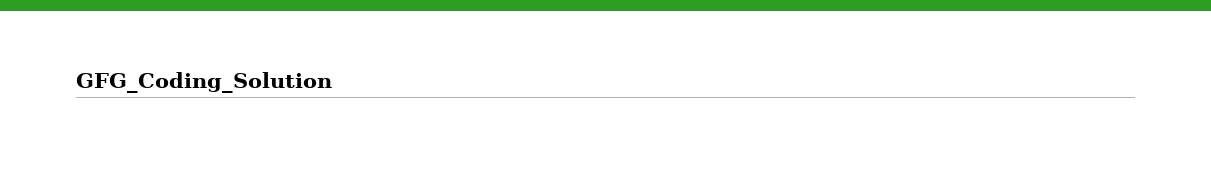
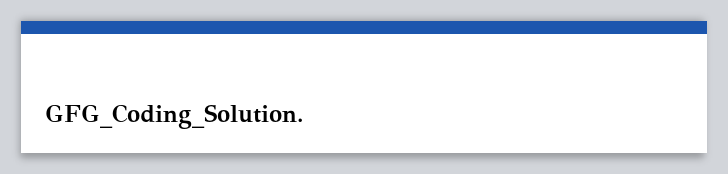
[76,72,332,93] GFG_Coding_Solution -> [45,104,303,129] GFG_Coding_Solution.

